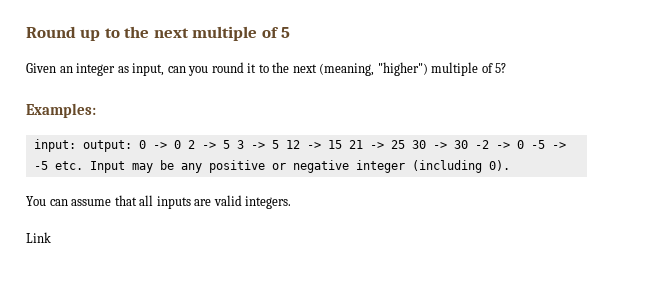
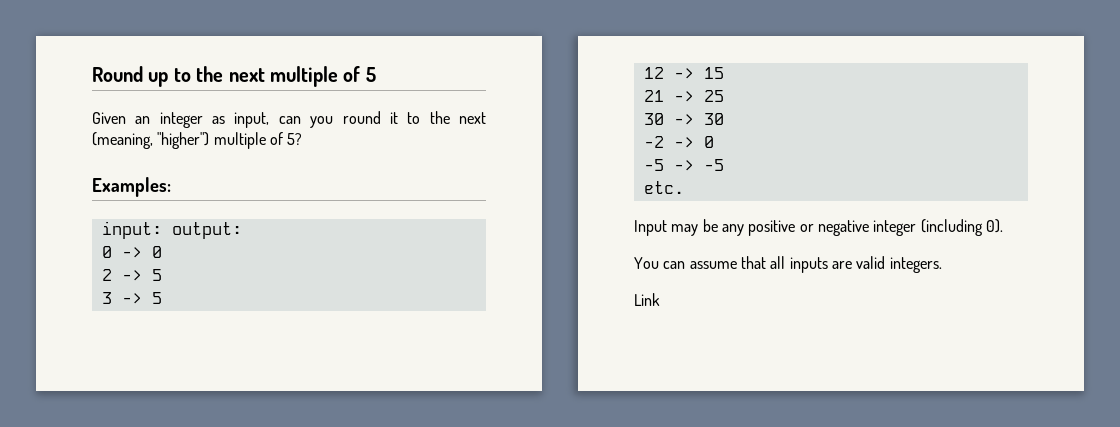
(132, 146) none -> (242, 230) //
(181, 144) none -> (162, 252) //
(230, 144) none -> (162, 275) //
(279, 144) none -> (162, 298) //
(342, 144) none -> (724, 73) //
(405, 144) none -> (724, 96) //
(468, 144) none -> (724, 119) //
(524, 144) none -> (714, 142) //
(48, 165) none -> (724, 165) //
(83, 165) none -> (684, 187) //

